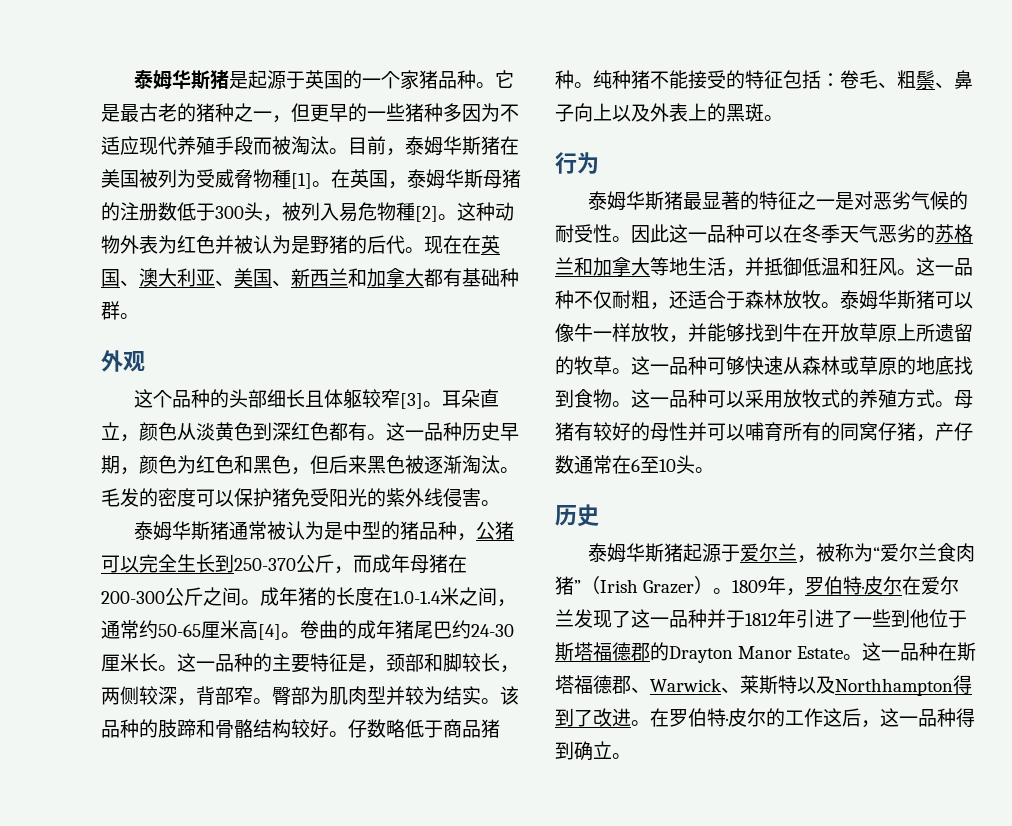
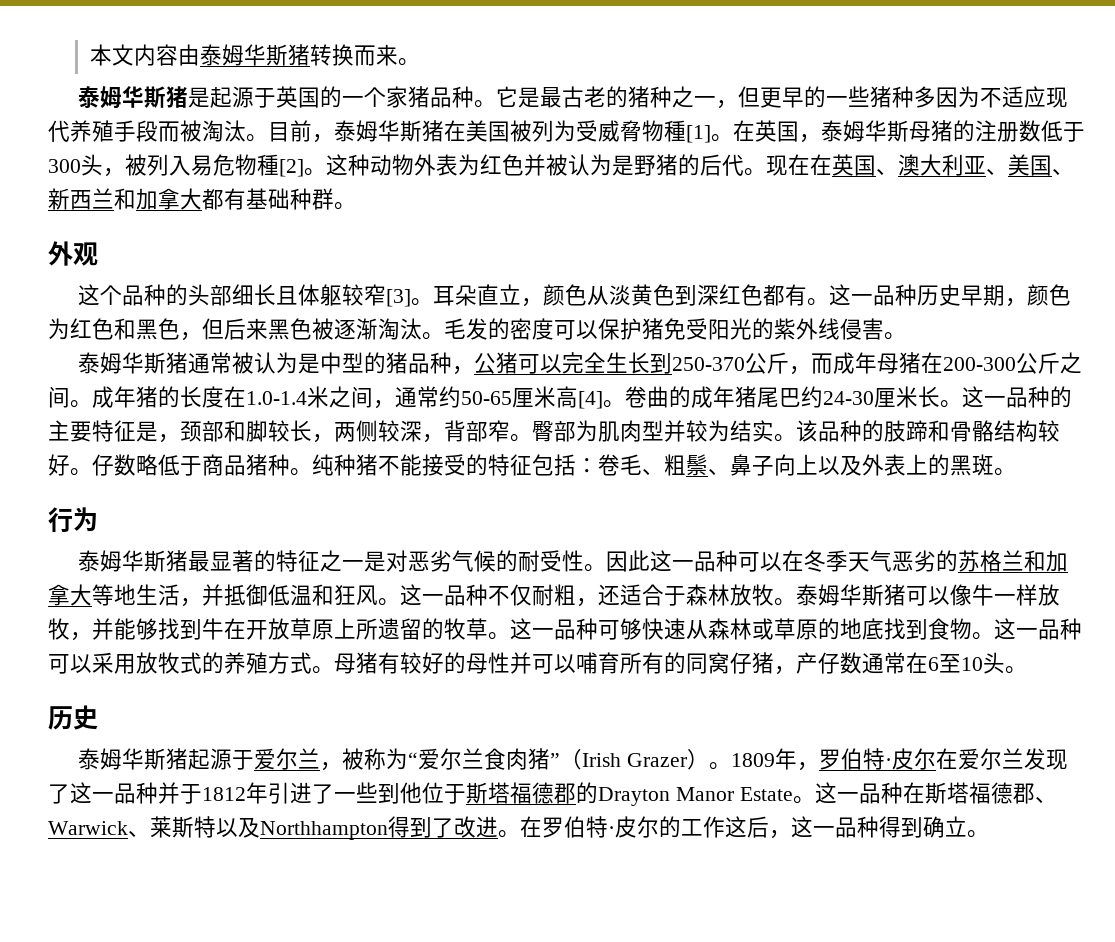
(134, 79) none -> [89,44,420,66] 本文内容由泰姆华斯猪转换而来。 //

